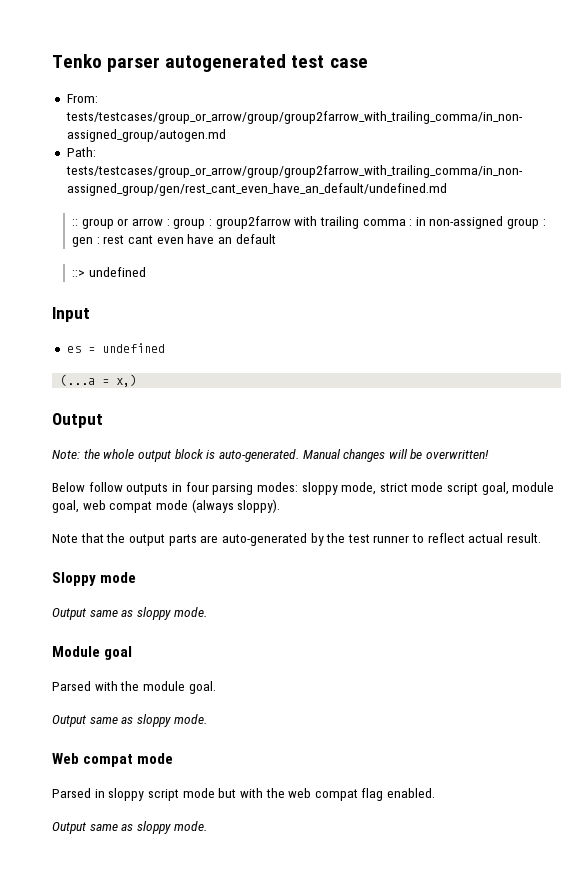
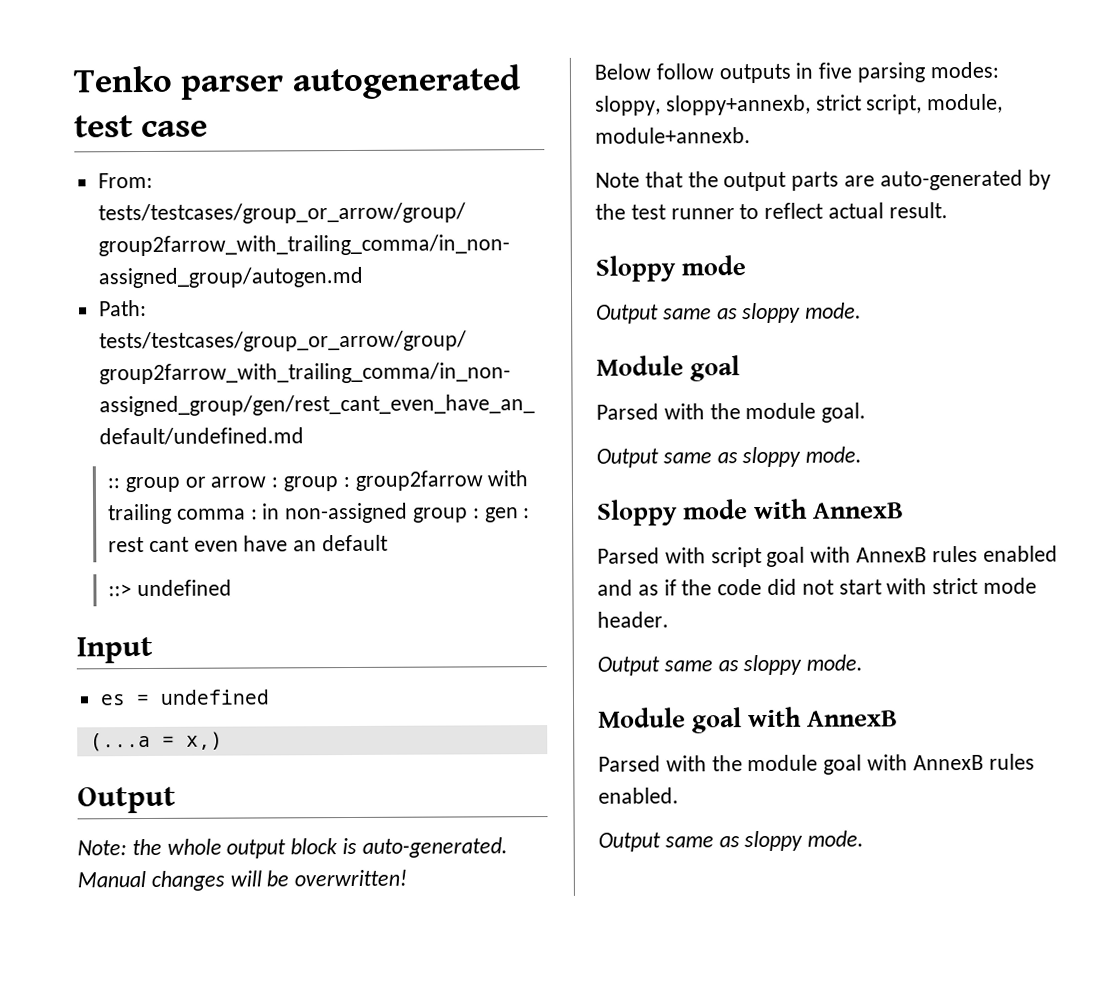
[185,482,209,492] four -> [818,62,853,79] five
[301,482,555,495] [52,499,281,513] sloppy mode, strict mode script goal, module goal, web compat mode (always sloppy). -> [595,93,1004,116] [595,127,751,144] sloppy, sloppy+annexb, strict script, module, module+annexb.
[52,753,174,767] [52,788,384,801] Web compat mode // Parsed in sloppy script mode but with the web compat flag -> [597,498,905,526] [597,545,1058,568] [597,577,1038,596] [597,611,669,628] [597,654,864,676] [598,706,899,734] [598,753,1035,775] Sloppy mode with AnnexB // Parsed with script goal with AnnexB rules enabled and as if the code did not start with strict mode header. // Output same as sloppy mode. // Module goal with AnnexB // Parsed with the module goal with AnnexB rules

